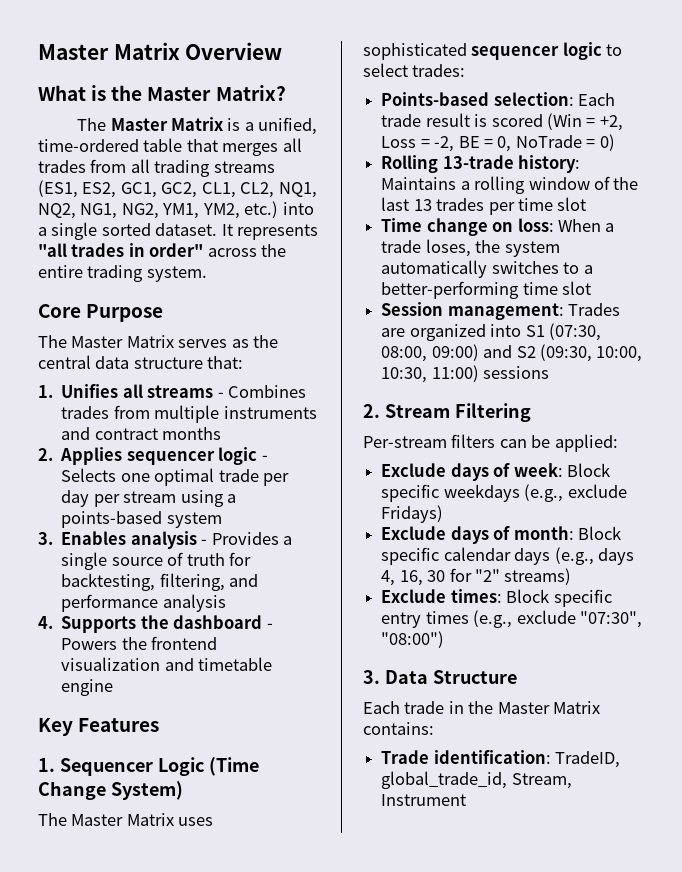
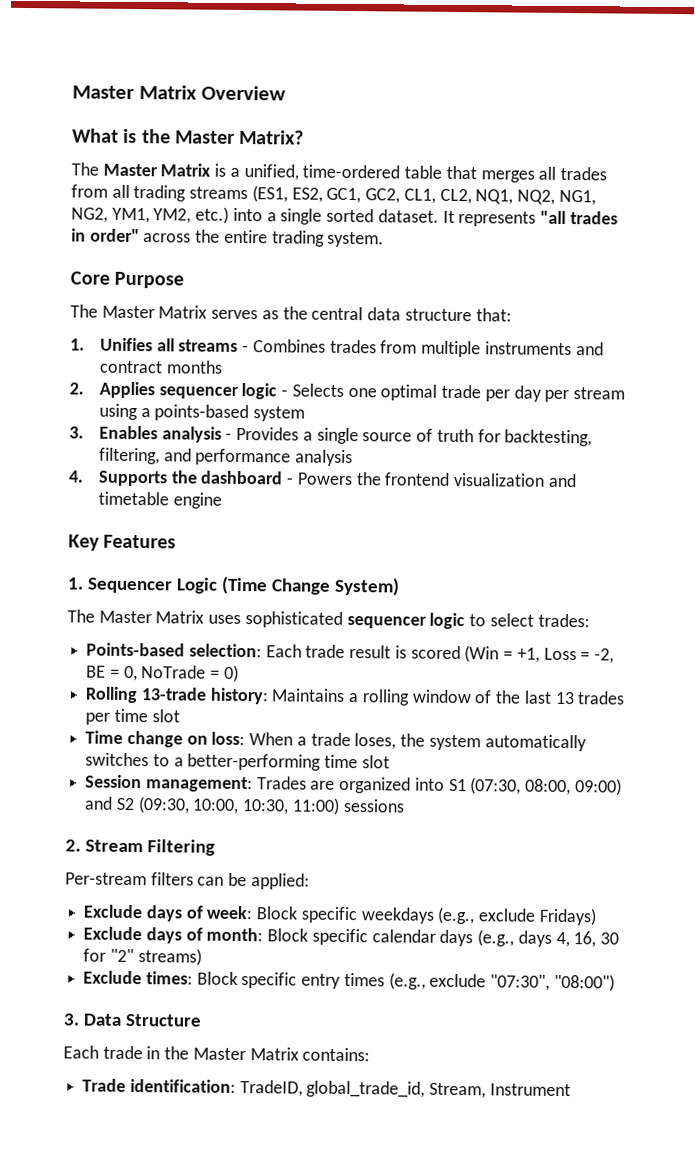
[599,115,623,131] +2, -> [516,647,540,663] +1,

